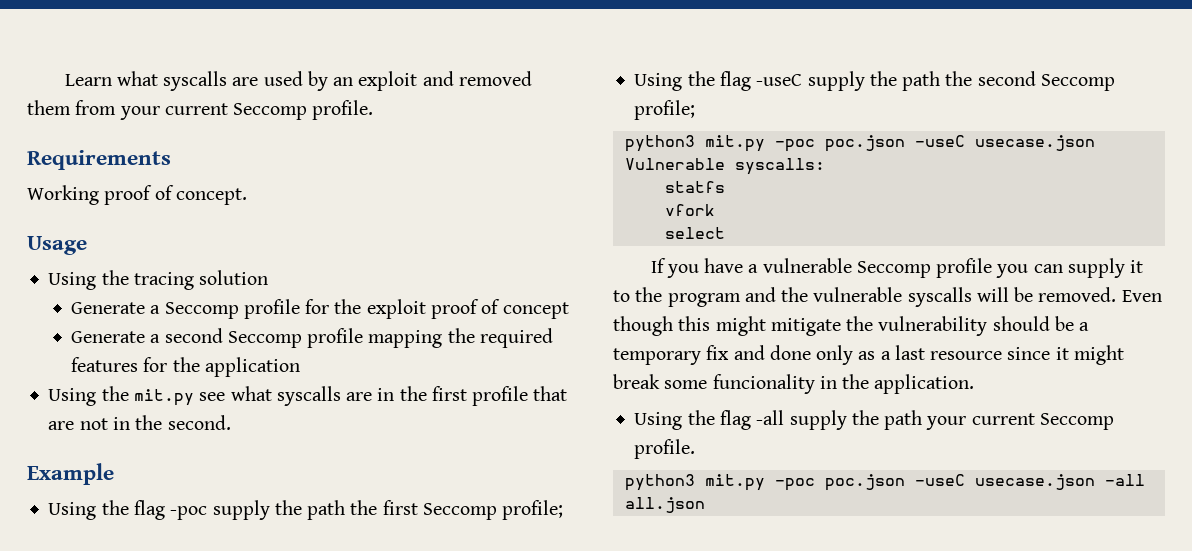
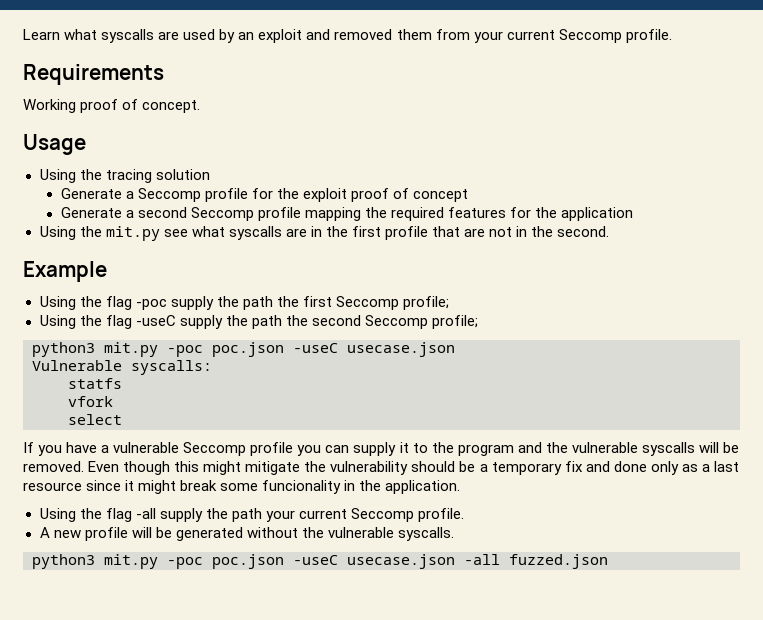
(696, 449) none -> [39,527,454,541] // A new profile will be generated without the vulnerable syscalls.
[624,497,705,513] all.json -> [509,554,608,569] fuzzed.json

